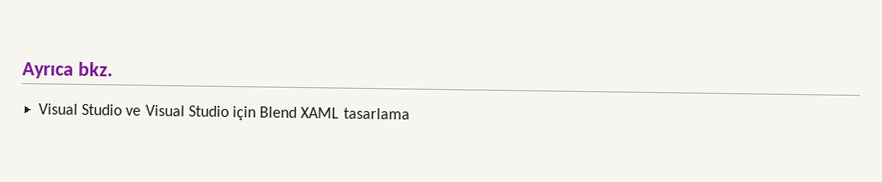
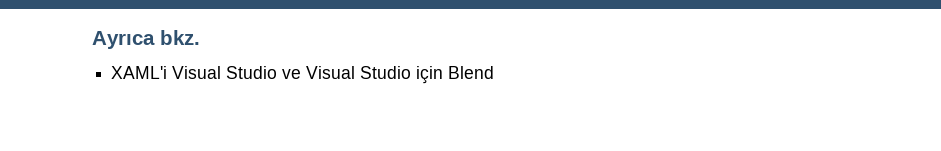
(114, 69) none -> [111,66,168,79] XAML'i
[300,107,410,120] XAML tasarlama -> (495, 72) none

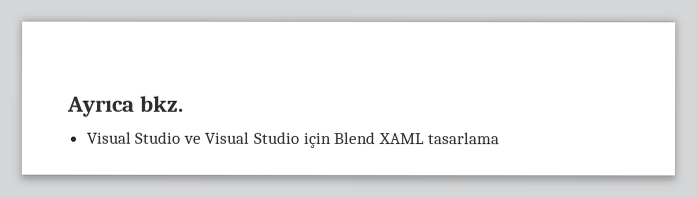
[111,66,168,79] XAML'i -> (185, 103) none
(495, 72) none -> [377,132,500,145] XAML tasarlama

